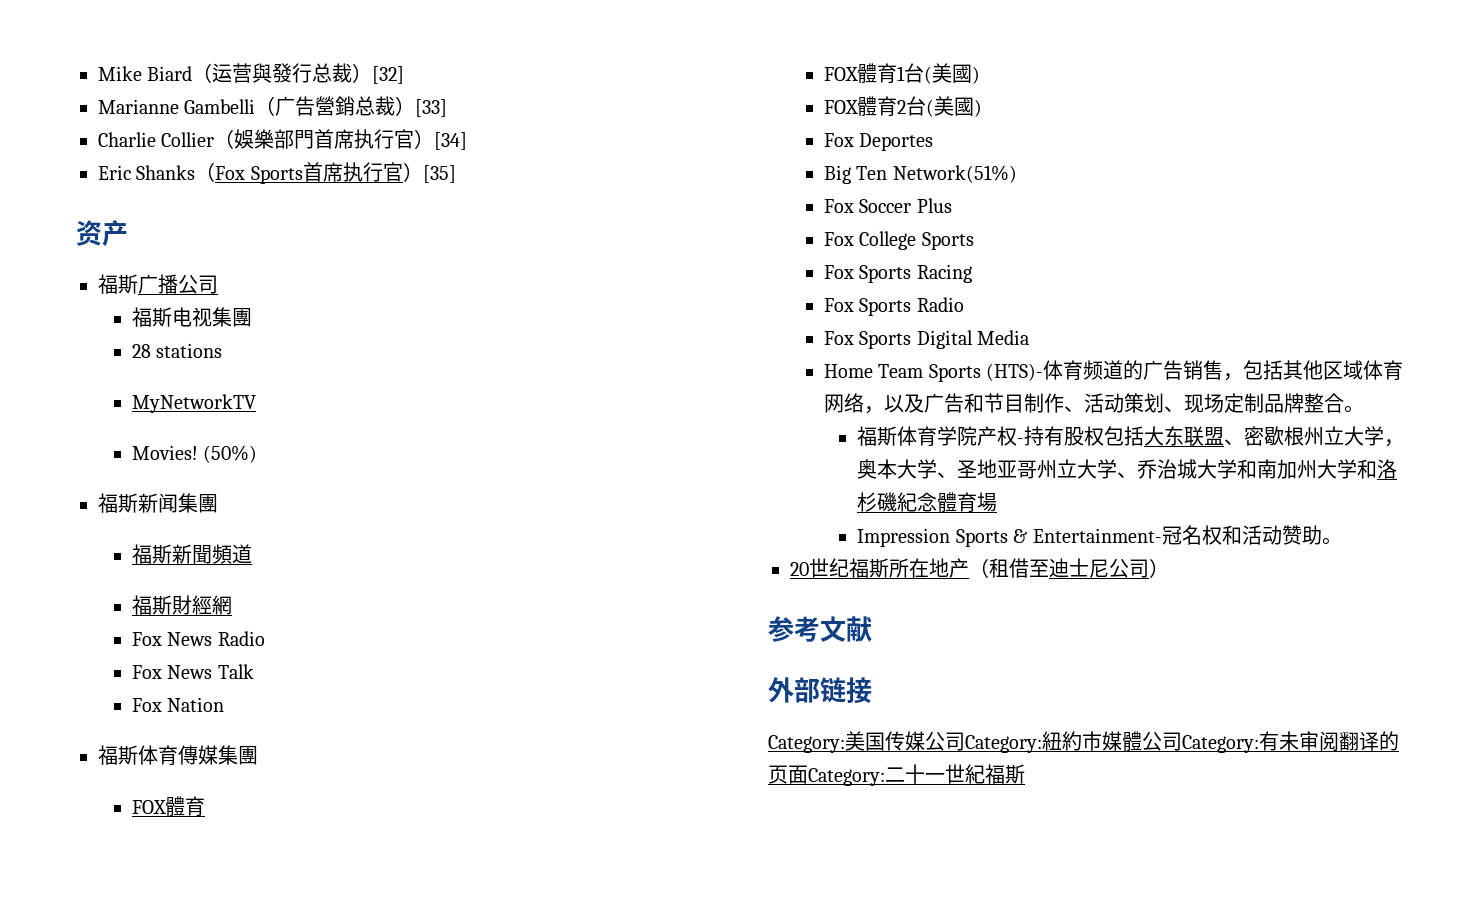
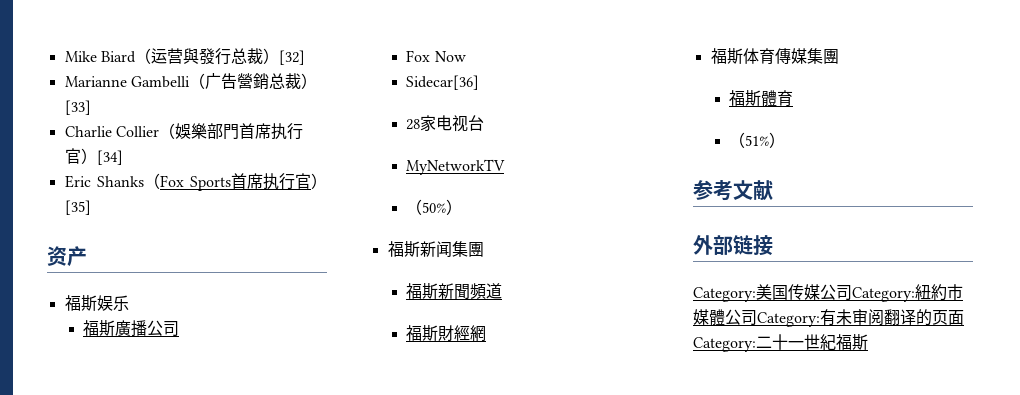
[138,274,158,294] 广 -> [96,295,129,311] [83,320,132,336] 娱乐 // 福斯廣
[131,307,252,327] [131,343,223,358] 福斯电视集團 // 28 stations -> [406,50,466,62] [406,75,480,90] [406,115,485,132] Fox Now // Sidecar[36] // 28家电视台
[131,445,258,463] Movies! (50%) -> [406,199,463,215] （50%）
[131,631,265,646] [131,664,254,679] [131,697,225,712] // Fox News Radio // Fox News Talk // Fox Nation -> (487, 333) none
[131,800,166,814] FOX -> [729,90,762,106] 福斯
[823,63,980,84] [823,96,982,117] [823,133,934,151] [823,165,1017,184] [823,198,952,213] [823,231,974,250] [823,264,972,283] [823,297,964,316] [823,330,1029,349] [823,360,1403,382] [823,393,1364,414] [857,426,1405,447] [857,459,1398,479] [857,492,998,512] [857,525,1342,547] [790,558,1149,578] FOX體育1台(美國) // FOX體育2台(美國) // Fox Deportes // Big Ten Network(51%) // Fox Soccer Plus // Fox College Sports // Fox Sports Racing // Fox Sports Radio // Fox Sports Digital Media // Home Team Sports (HTS)-体育频道的广告销售，包括其他区域体育网络，以及广告和节目制作、活动策划、现场定制品牌整合。 // 福斯体育学院产权-持有股权包括大东联盟、密歇根州立大学，奥本大学、圣地亚哥州立大学、乔治城大学和南加州大学和洛杉磯紀念體育場 // Impression Sports & Entertainment-冠名权和活动赞助。 // 20世纪福斯所在地产（租借至迪士尼公司 -> [729,132,770,148] （51%

